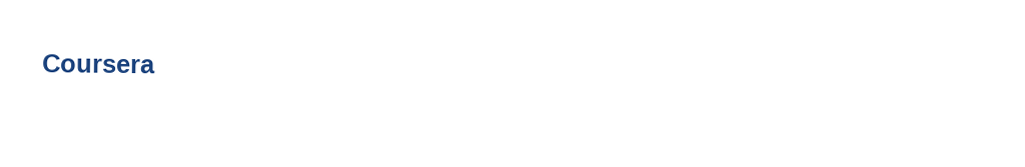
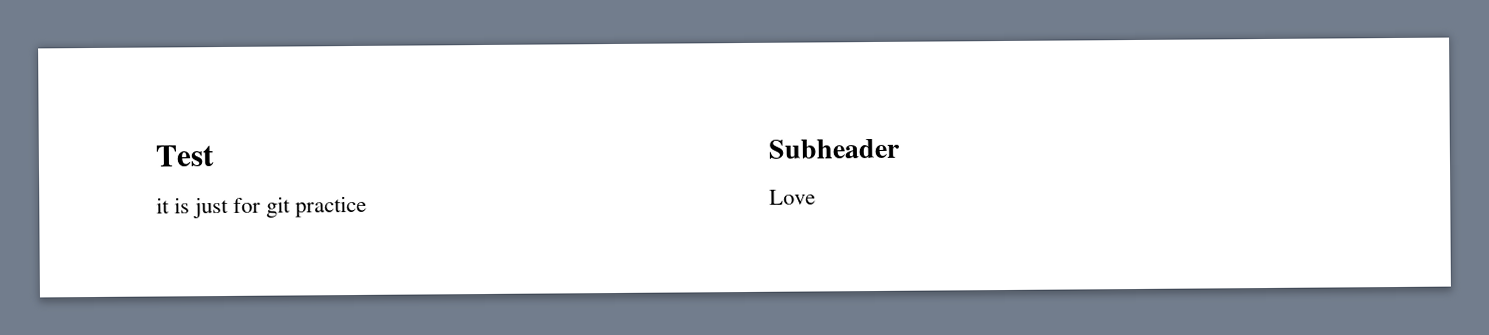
[42,54,156,74] Coursera -> [155,145,214,167] [156,195,368,219] [768,138,900,159] [769,189,816,205] Test // it is just for git practice // Subheader // Love

